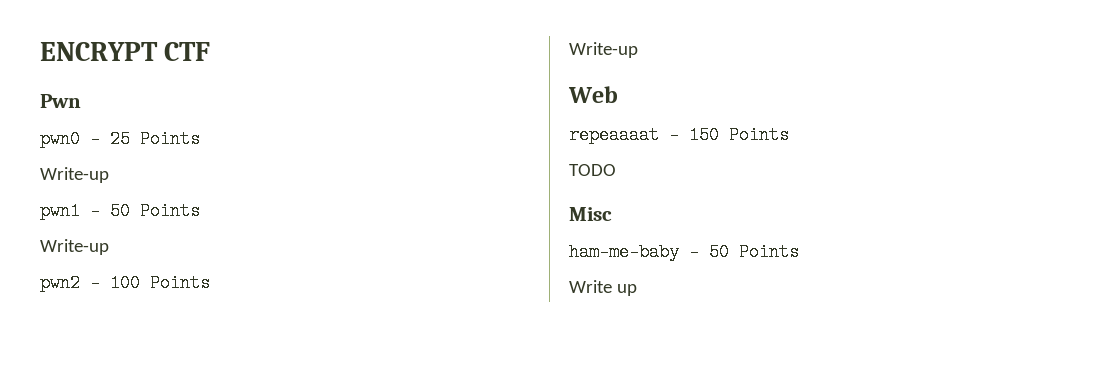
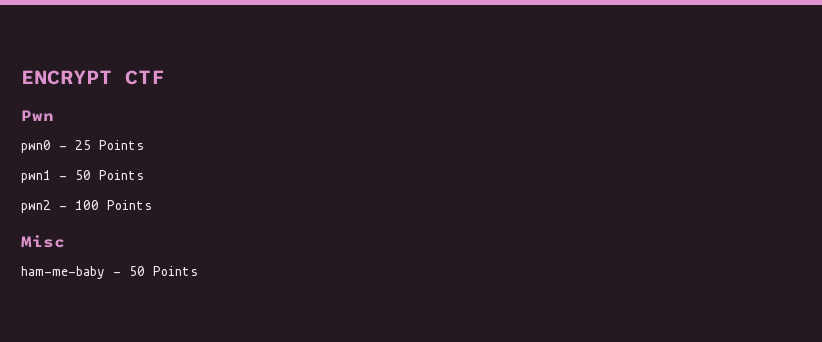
[40,167,109,183] // Write-up -> (144, 145) none
[40,239,109,255] // Write-up -> (144, 175) none
[569,42,638,58] [568,86,618,103] [569,126,789,144] [569,164,616,176] // Write-up // Web // repeaaaat - 150 Points // TODO -> (152, 205) none
[569,280,637,296] // Write up -> (198, 271) none

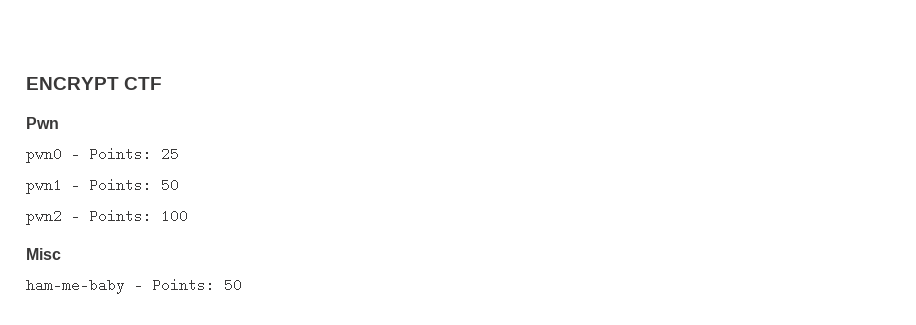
(67, 148) none -> [89,147,152,161] Points:
[99,140,144,150] Points -> (179, 154) none
[75,170,144,180] 50 Points -> [89,178,179,192] Points: 50
(67, 208) none -> [89,209,152,223] Points:
[107,200,152,210] Points -> (188, 216) none
[129,266,198,276] 50 Points -> [152,278,242,292] Points: 50

